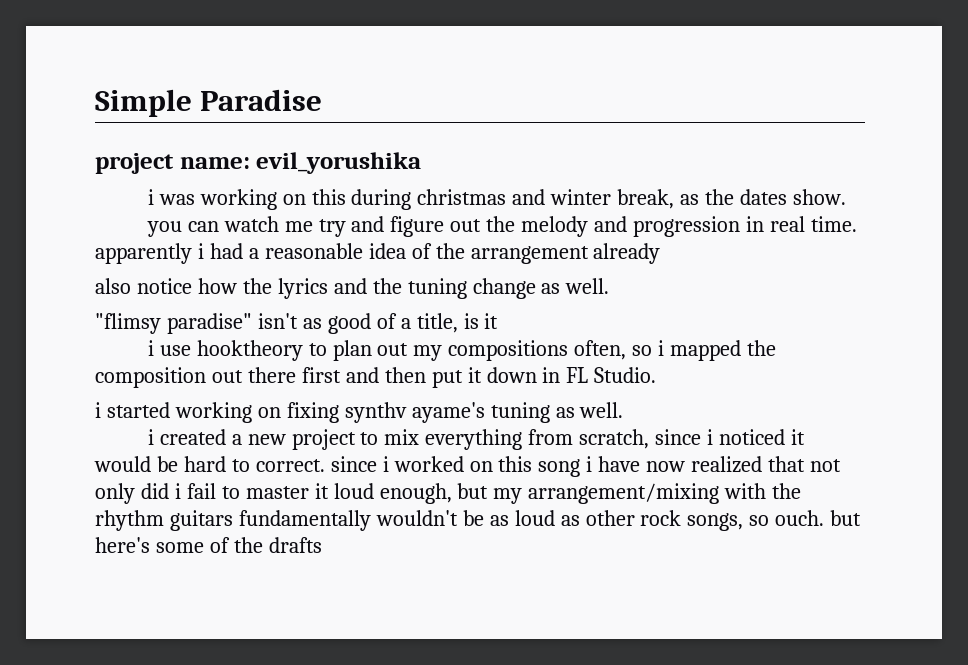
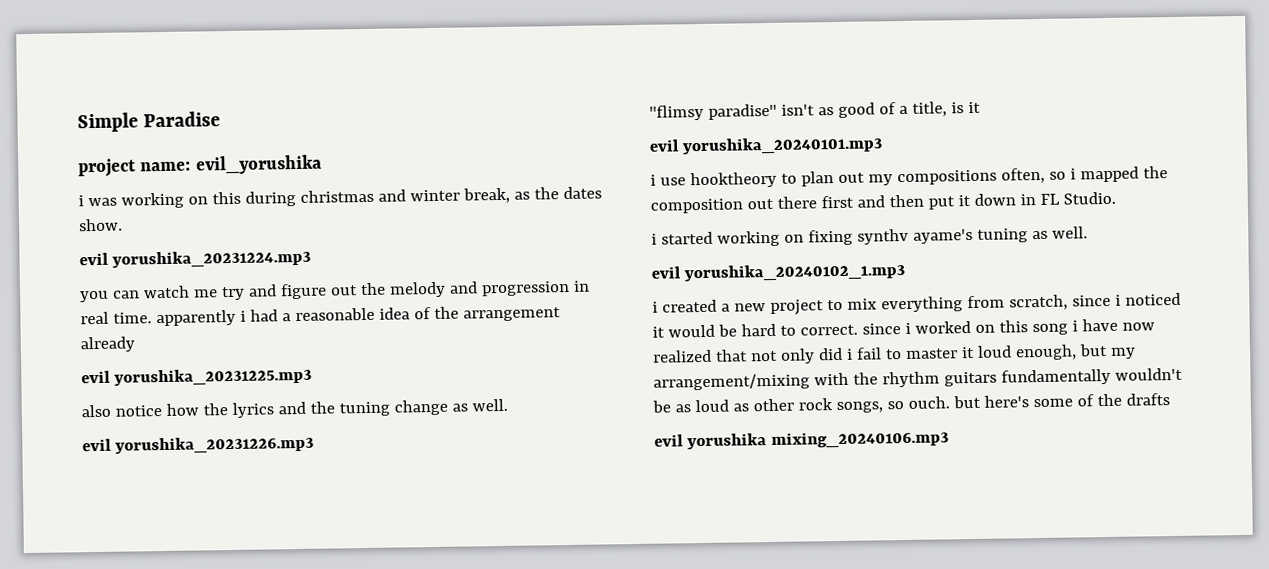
(846, 197) none -> [79,249,311,269] // evil yorushika_20231224.mp3
(661, 253) none -> [81,367,312,387] // evil yorushika_20231225.mp3
(610, 286) none -> [82,435,314,455] // evil yorushika_20231226.mp3
(499, 321) none -> [649,136,883,156] // evil yorushika_20240101.mp3
(624, 410) none -> [651,262,905,283] // evil yorushika_20240102_1.mp3
(322, 545) none -> [654,430,949,450] // evil yorushika mixing_20240106.mp3

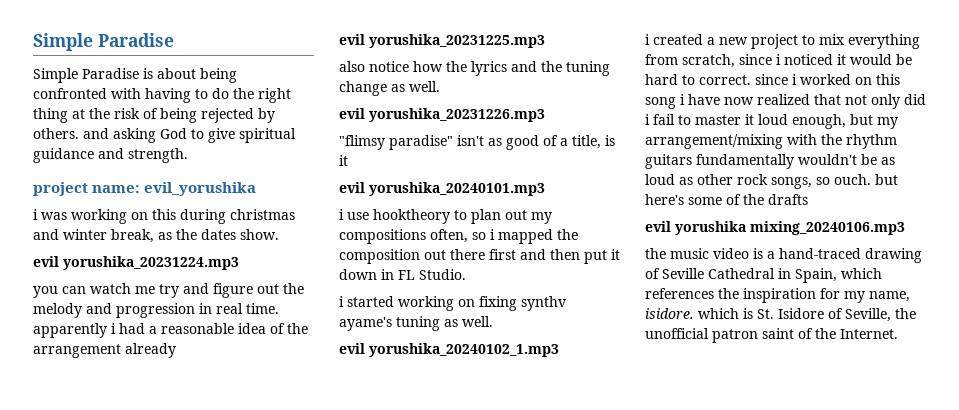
[77,111,220,133] Simple Paradise -> [33,33,174,51] [33,68,237,83] [33,88,291,103] [33,108,275,123] [33,128,296,143] [33,148,188,163] Simple Paradise // Simple Paradise is about being confronted with having to do the right thing at the risk of being rejected by others. and asking God to give spiritual guidance and strength.
(949, 440) none -> [645,248,922,263] [645,268,882,283] [645,288,910,303] [645,308,916,322] [645,328,898,343] // the music video is a hand-traced drawing of Seville Cathedral in Spain, which references the inspiration for my name, isidore. which is St. Isidore of Seville, the unofficial patron saint of the Internet.

